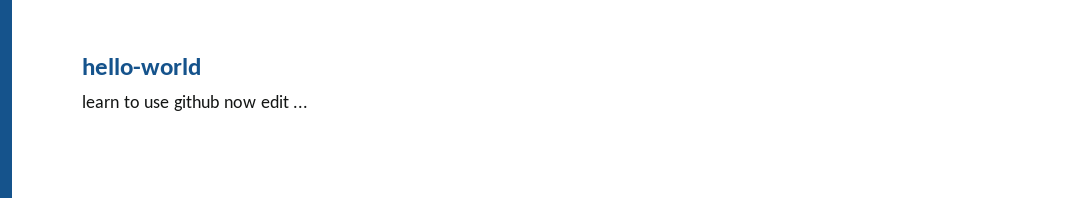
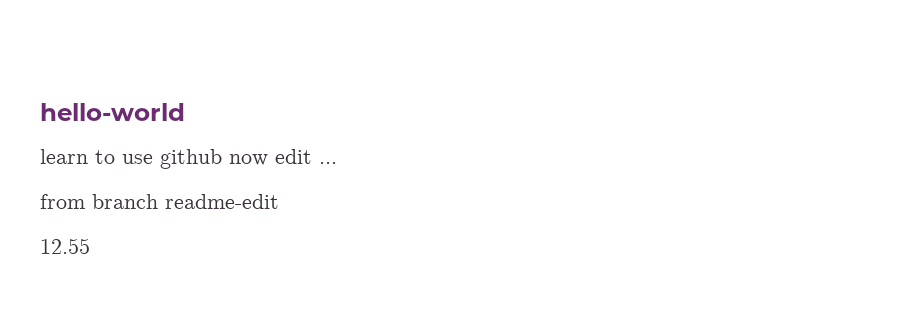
(309, 106) none -> [40,194,279,209] [40,238,90,254] // from branch readme-edit // 12.55

